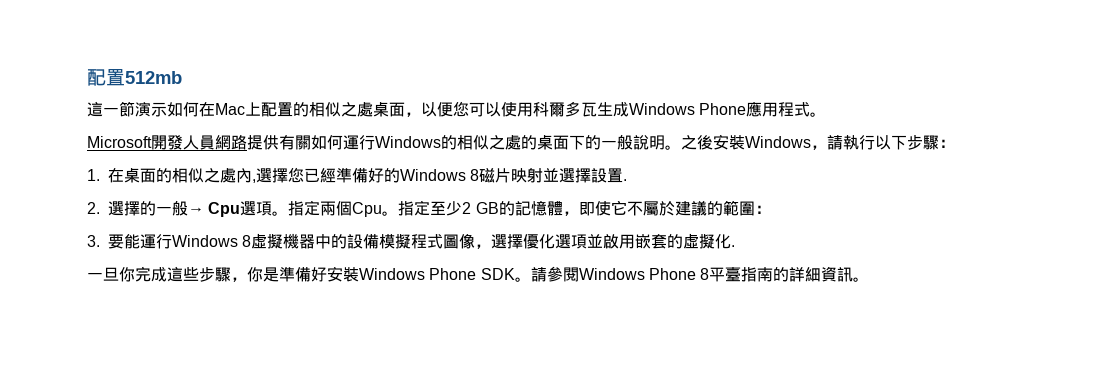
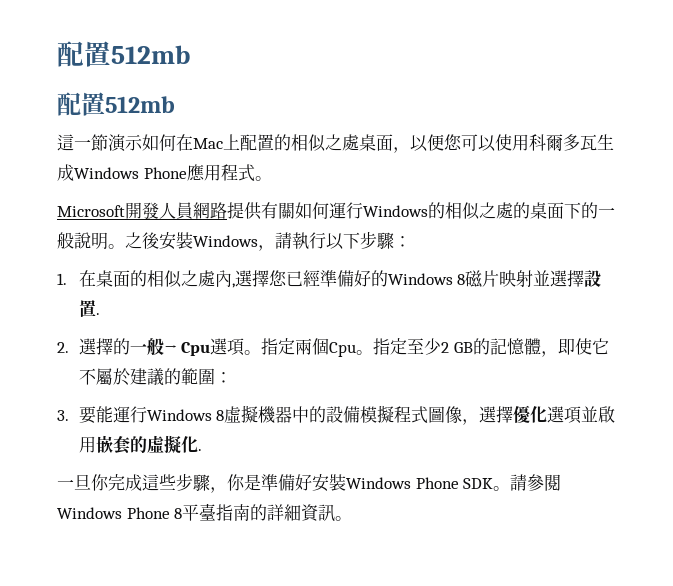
[87,69,182,86] 配置512mb -> [57,41,190,67] [57,92,175,116] 配置512mb // 配置512mb

